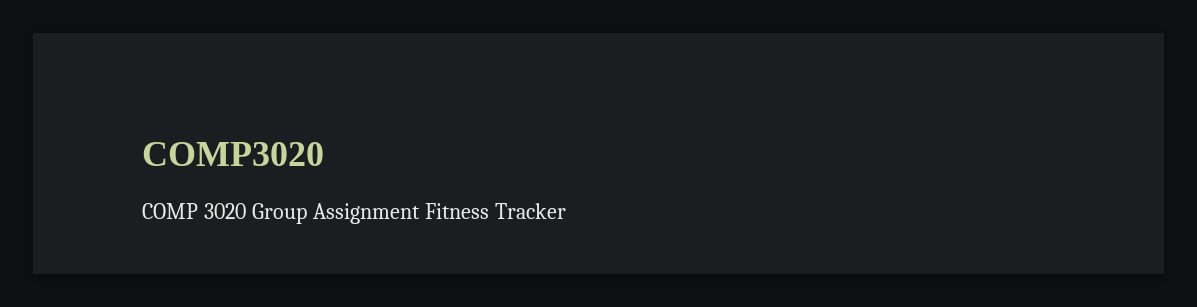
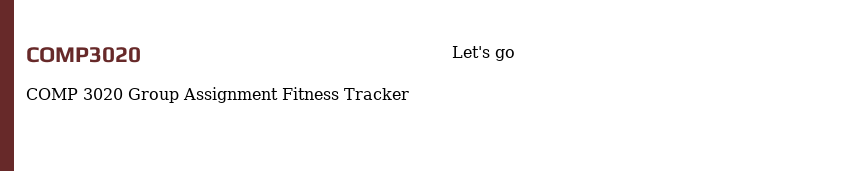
(566, 211) none -> [452,46,515,61] Let's go

